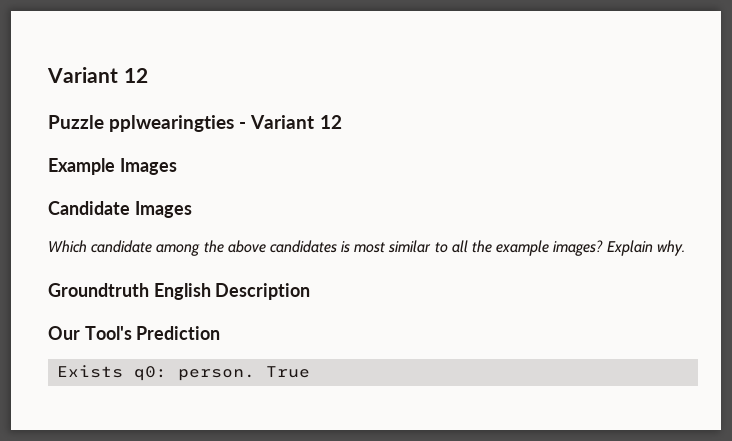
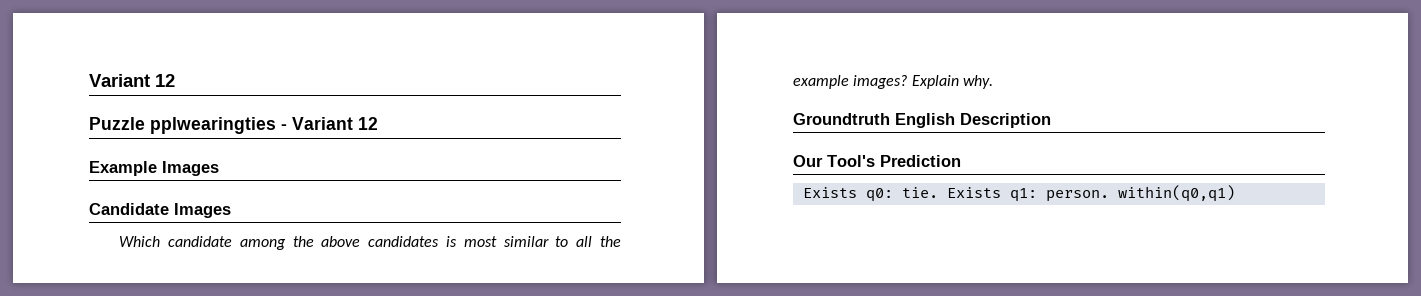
[178,366,311,381] person. True -> [901,185,1235,202] tie. Exists q1: person. within(q0,q1)

